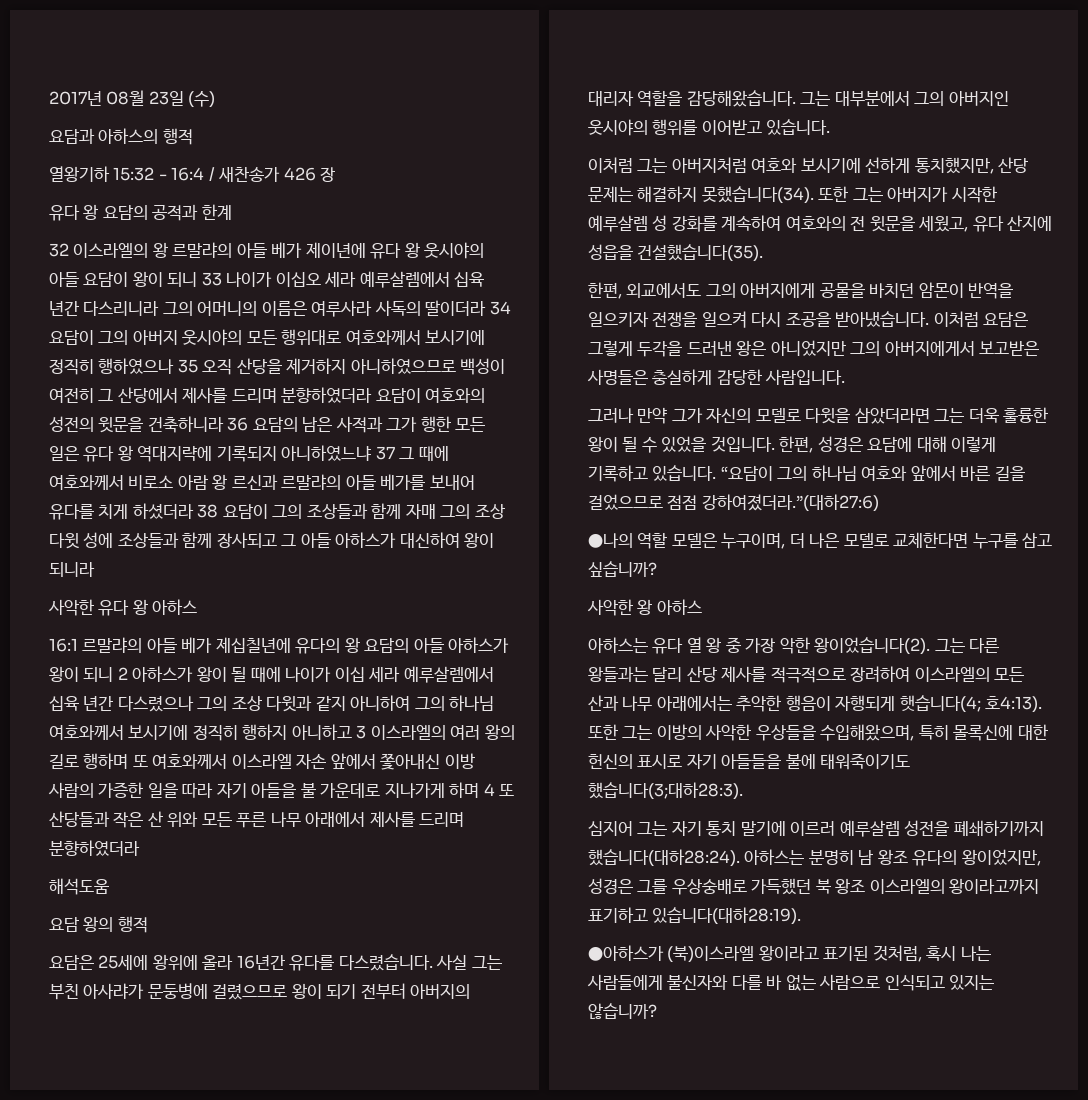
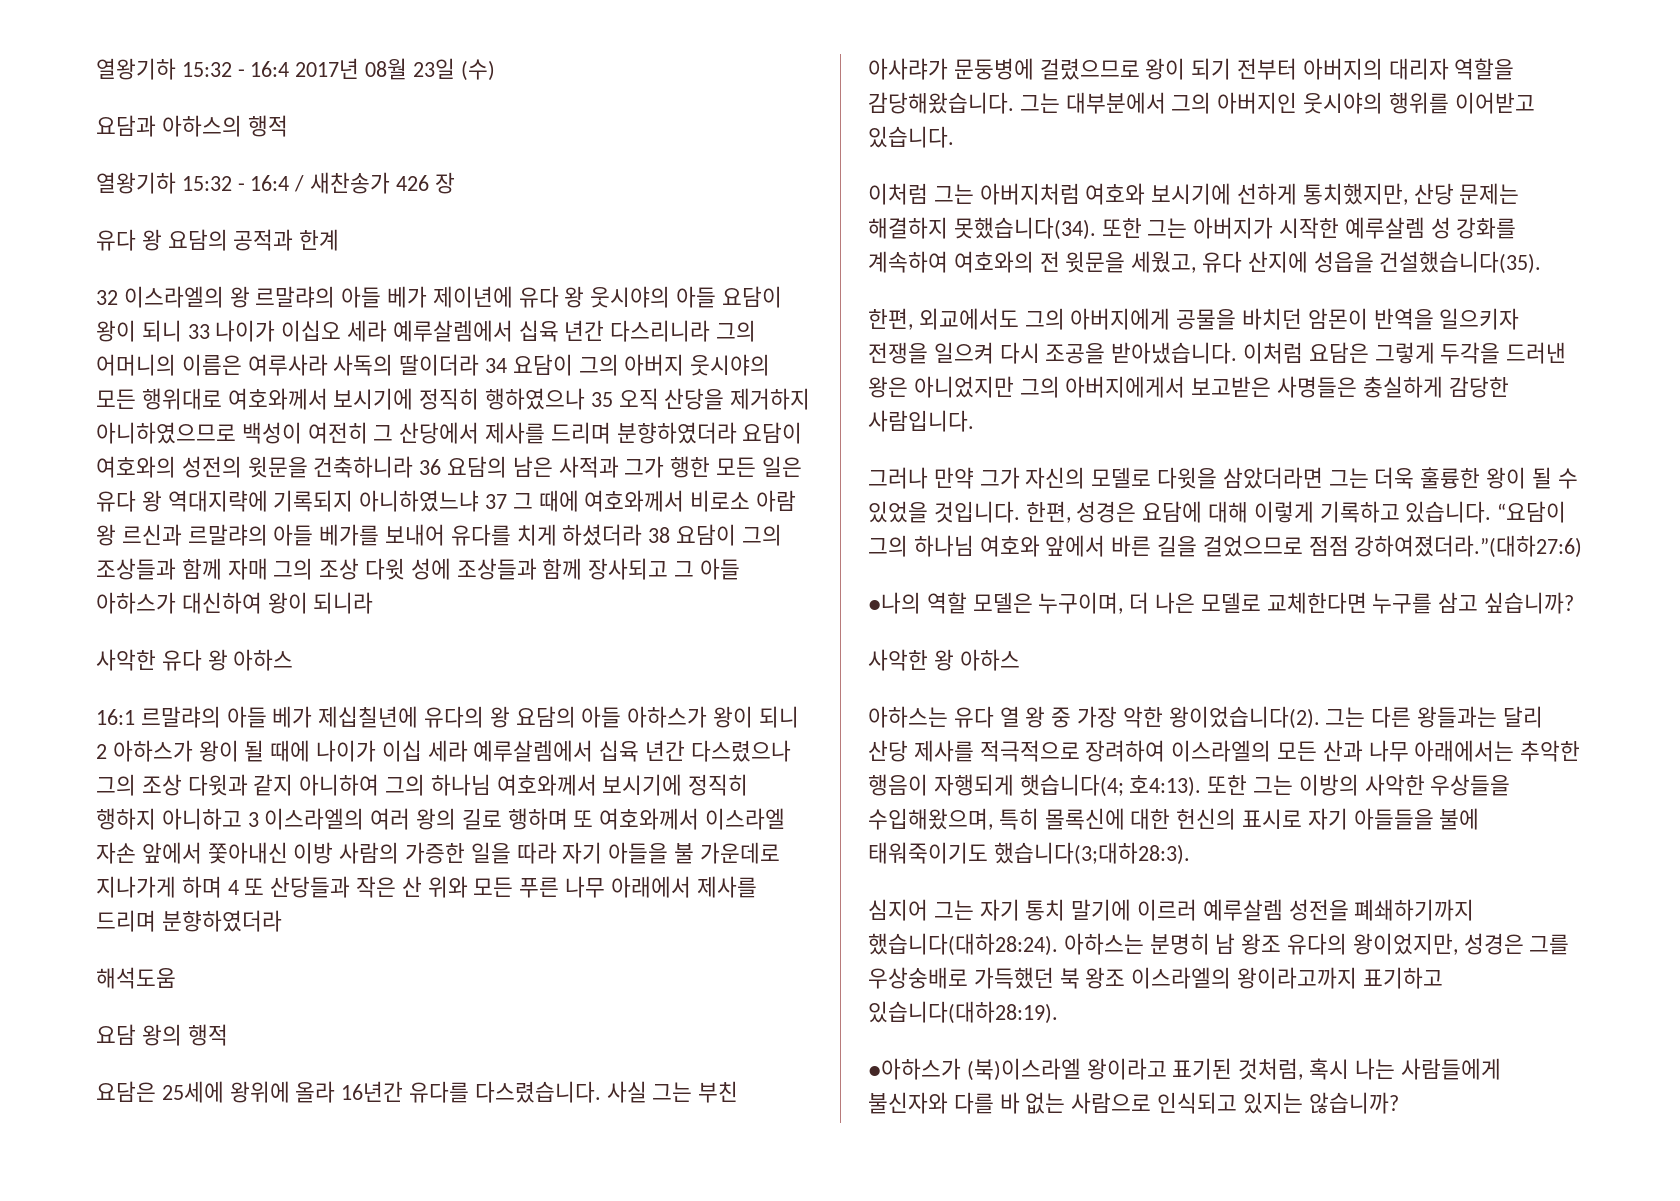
(49, 98) none -> [96,58,290,80] 열왕기하 15:32 - 16:4

